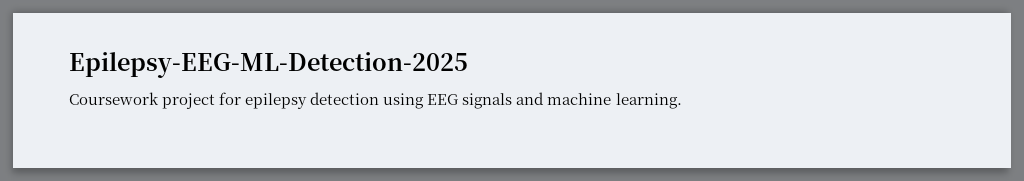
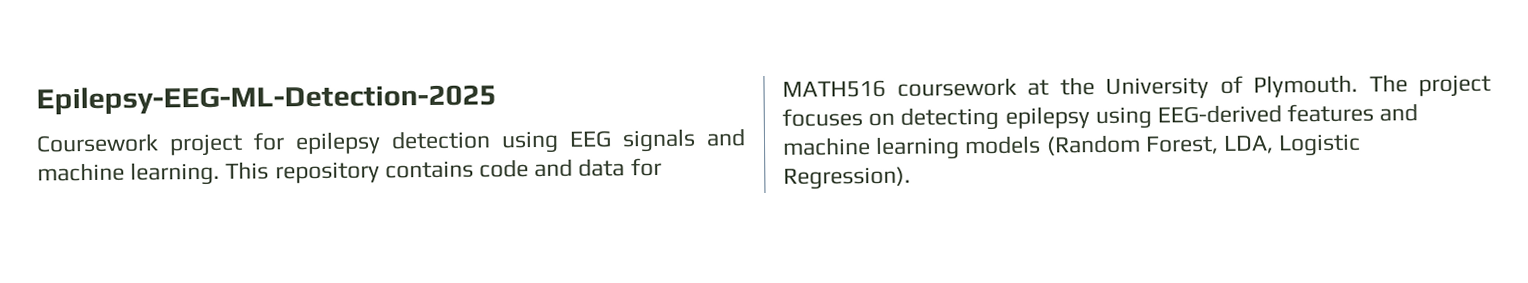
(682, 101) none -> [225,157,662,184] [782,74,1491,99] [782,103,1419,131] [782,133,1362,161] [783,166,911,190] This repository contains code and data for MATH516 coursework at the University of Plymouth. The project focuses on detecting epilepsy using EEG-derived features and machine learning models (Random Forest, LDA, Logistic Regression).

